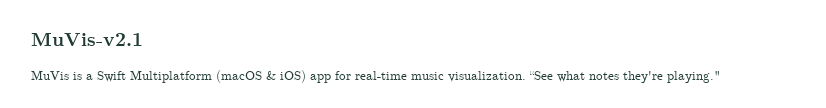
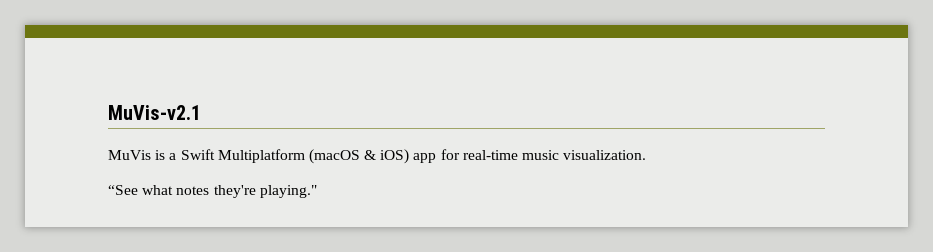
(526, 76) none -> (647, 155) //

